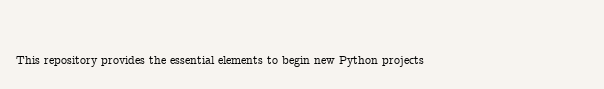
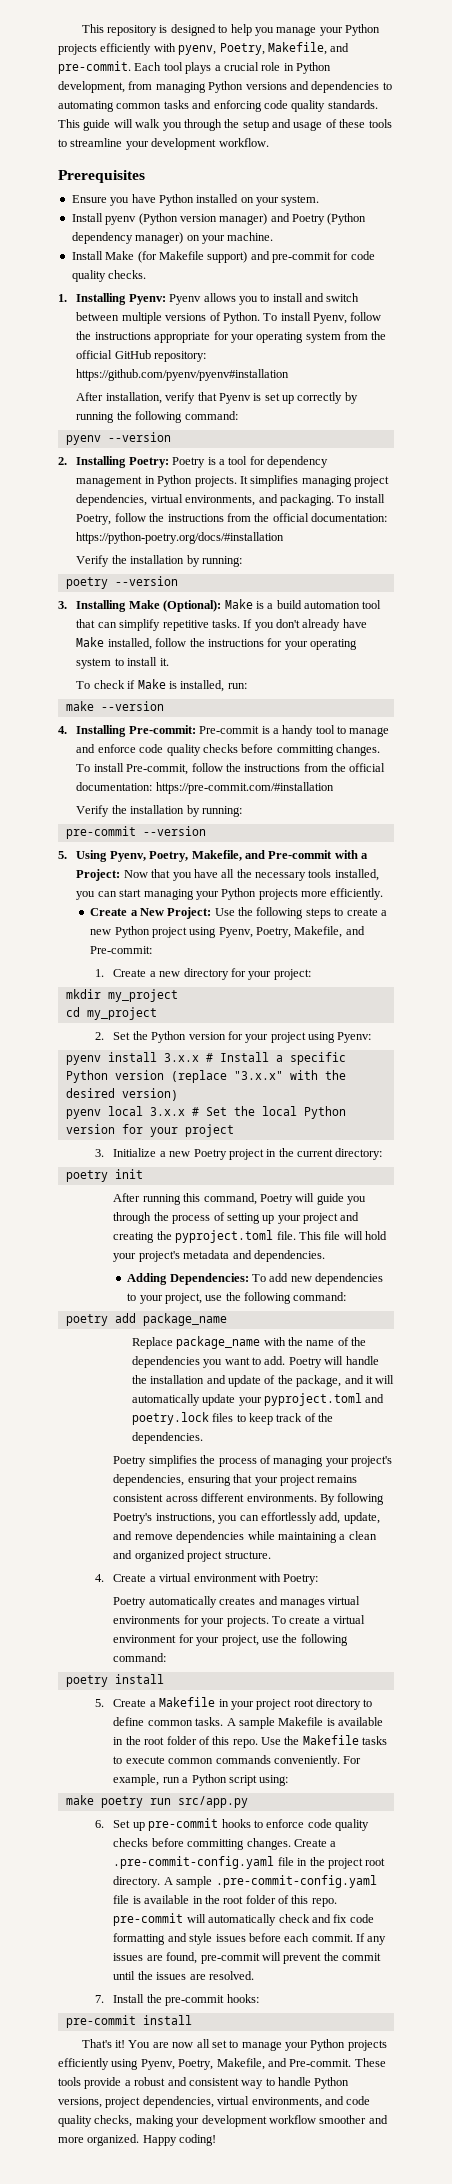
[101,56,424,67] provides the essential elements to begin new Python projects -> [159,24,381,36] [58,42,350,55] [58,61,331,74] [58,81,392,93] [58,100,378,112] [58,119,392,131] [58,138,269,150] [58,170,145,183] [71,194,320,206] [71,213,367,225] [71,232,274,244] [71,251,375,263] [71,270,147,282] [58,293,360,305] [76,312,382,324] [76,331,387,343] [76,350,207,362] [76,369,290,381] [76,392,358,404] [76,411,238,423] [65,432,171,445] [58,456,329,468] [76,475,390,487] [76,494,385,506] [76,513,388,525] [76,532,285,544] [76,555,242,567] [65,576,178,589] [58,599,382,612] [76,619,367,631] [76,637,358,650] [76,657,169,669] [76,679,247,692] [65,701,164,711] [58,725,390,737] [76,744,381,756] [76,763,386,775] [76,782,334,794] [76,805,242,817] [65,826,206,839] [58,850,369,862] [76,869,379,881] [76,888,384,900] [90,907,387,919] [90,926,365,938] [90,946,153,954] [94,968,311,980] [65,989,178,1002] [65,1007,157,1020] [94,1031,372,1043] [65,1052,346,1065] [65,1070,346,1083] [65,1088,178,1101] [65,1106,346,1119] [65,1124,234,1137] [94,1148,383,1160] [65,1169,143,1182] [113,1193,367,1205] [113,1212,360,1224] [113,1230,388,1243] [113,1250,325,1262] [127,1273,384,1285] [127,1292,347,1304] [65,1313,227,1326] [131,1336,367,1349] [131,1356,379,1368] [131,1375,395,1387] [131,1393,385,1406] [131,1412,334,1425] [131,1432,203,1444] [113,1455,393,1467] [113,1474,358,1486] [113,1493,385,1505] [113,1512,380,1524] [113,1531,377,1543] [113,1550,271,1562] [94,1573,319,1585] [113,1596,361,1608] [113,1615,366,1627] [113,1634,348,1646] [113,1653,167,1662] [65,1674,164,1687] [94,1697,373,1710] [113,1717,384,1729] [113,1735,388,1748] [113,1755,362,1767] [113,1774,289,1786] [65,1795,248,1808] [94,1818,370,1831] [113,1838,337,1850] [113,1856,386,1869] [113,1875,377,1888] [113,1895,337,1907] [113,1913,374,1926] [113,1933,387,1945] [113,1952,382,1964] [113,1971,254,1980] [94,1994,259,2006] [65,2015,192,2028] [81,2039,387,2051] [58,2058,386,2070] [58,2077,350,2089] [58,2096,371,2108] [58,2115,388,2127] [58,2134,217,2146] is designed to help you manage your Python projects efficiently with pyenv, Poetry, Makefile, and pre-commit. Each tool plays a crucial role in Python development, from managing Python versions and dependencies to automating common tasks and enforcing code quality standards. This guide will walk you through the setup and usage of these tools to streamline your development workflow. // Prerequisites // Ensure you have Python installed on your system. // Install pyenv (Python version manager) and Poetry (Python dependency manager) on your machine. // Install Make (for Makefile support) and pre-commit for code quality checks. // 1. Installing Pyenv: Pyenv allows you to install and switch between multiple versions of Python. To install Pyenv, follow the instructions appropriate for your operating system from the official GitHub repository: https://github.com/pyenv/pyenv#installation // After installation, verify that Pyenv is set up correctly by running the following command: // pyenv --version // 2. Installing Poetry: Poetry is a tool for dependency management in Python projects. It simplifies managing project dependencies, virtual environments, and packaging. To install Poetry, follow the instructions from the official documentation: https://python-poetry.org/docs/#installation // Verify the installation by running: // poetry --version // 3. Installing Make (Optional): Make is a build automation tool that can simplify repetitive tasks. If you don't already have Make installed, follow the instructions for your operating system to install it. // To check if Make is installed, run: // make --version // 4. Installing Pre-commit: Pre-commit is a handy tool to manage and enforce code quality checks before committing changes. To install Pre-commit, follow the instructions from the official documentation: https://pre-commit.com/#installation // Verify the installation by running: // pre-commit --version // 5. Using Pyenv, Poetry, Makefile, and Pre-commit with a Project: Now that you have all the necessary tools installed, you can start managing your Python projects more efficiently. // Create a New Project: Use the following steps to create a new Python project using Pyenv, Poetry, Makefile, and Pre-commit: // 1. Create a new directory for your project: // mkdir my_project // cd my_project // 2. Set the Python version for your project using Pyenv: // pyenv install 3.x.x # Install a specific Python version (replace "3.x.x" with the desired version) // pyenv local 3.x.x # Set the local Python version for your project // 3. Initialize a new Poetry project in the current directory: // poetry init // After running this command, Poetry will guide you through the process of setting up your project and creating the pyproject.toml file. This file will hold your project's metadata and dependencies. // Adding Dependencies: To add new dependencies to your project, use the following command: // poetry add package_name // Replace package_name with the name of the dependencies you want to add. Poetry will handle the installation and update of the package, and it will automatically update your pyproject.toml and poetry.lock files to keep track of the dependencies. // Poetry simplifies the process of managing your project's dependencies, ensuring that your project remains consistent across different environments. By following Poetry's instructions, you can effortlessly add, update, and remove dependencies while maintaining a clean and organized project structure. // 4. Create a virtual environment with Poetry: // Poetry automatically creates and manages virtual environments for your projects. To create a virtual environment for your project, use the following command: // poetry install // 5. Create a Makefile in your project root directory to define common tasks. A sample Makefile is available in the root folder of this repo. Use the Makefile tasks to execute common commands conveniently. For example, run a Python script using: // make poetry run src/app.py // 6. Set up pre-commit hooks to enforce code quality checks before committing changes. Create a .pre-commit-config.yaml file in the project root directory. A sample .pre-commit-config.yaml file is available in the root folder of this repo. pre-commit will automatically check and fix code formatting and style issues before each commit. If any issues are found, pre-commit will prevent the commit until the issues are resolved. // 7. Install the pre-commit hooks: // pre-commit install // That's it! You are now all set to manage your Python projects efficiently using Pyenv, Poetry, Makefile, and Pre-commit. These tools provide a robust and consistent way to handle Python versions, project dependencies, virtual environments, and code quality checks, making your development workflow smoother and more organized. Happy coding!

